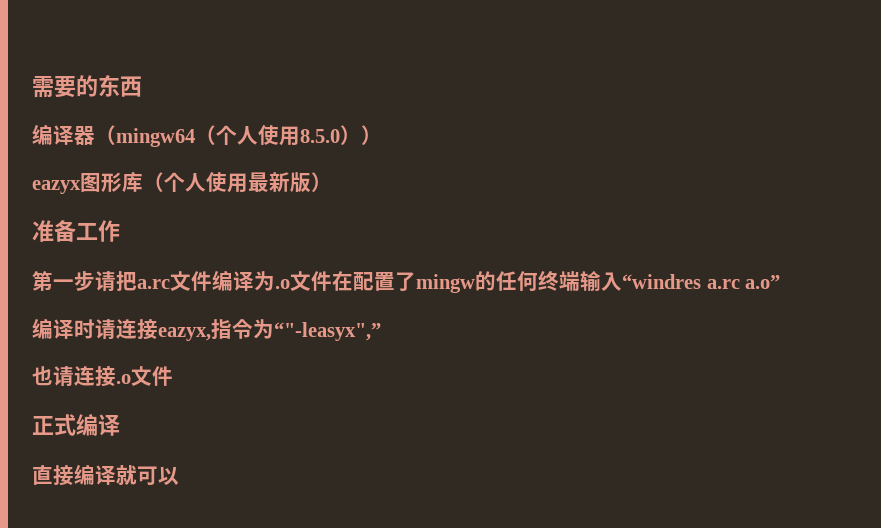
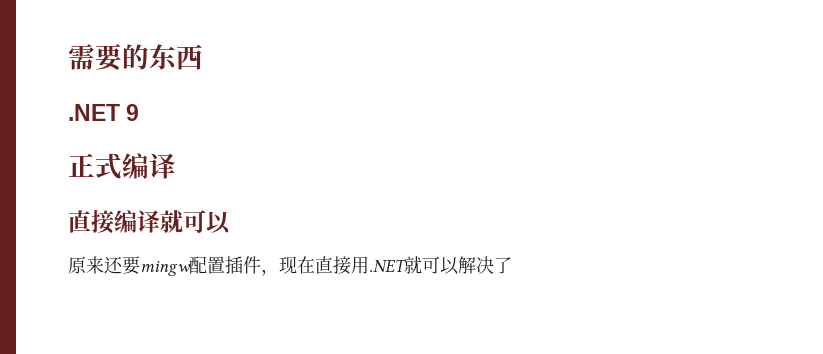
[32,124,382,147] [32,172,332,194] [32,220,120,242] [32,270,781,293] [32,318,381,341] [32,366,173,387] 编译器（mingw64（个人使用8.5.0）） // eazyx图形库（个人使用最新版） // 准备工作 // 第一步请把a.rc文件编译为.o文件在配置了mingw的任何终端输入“windres a.rc a.o” // 编译时请连接eazyx,指令为“"-leasyx",” // 也请连接.o文件 -> [68,104,140,121] .NET 9
(179, 475) none -> [68,256,512,276] // 原来还要mingw配置插件，现在直接用.NET就可以解决了

